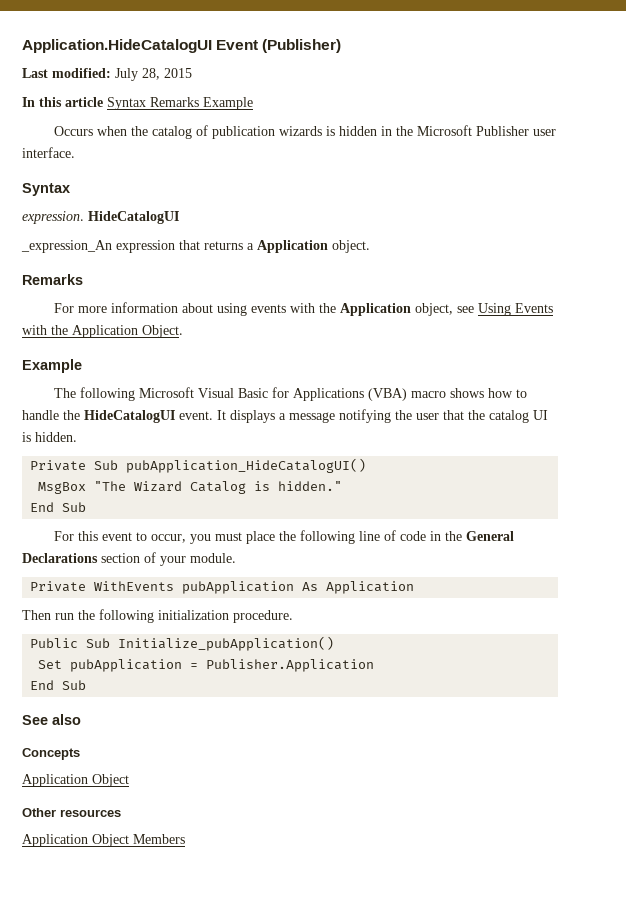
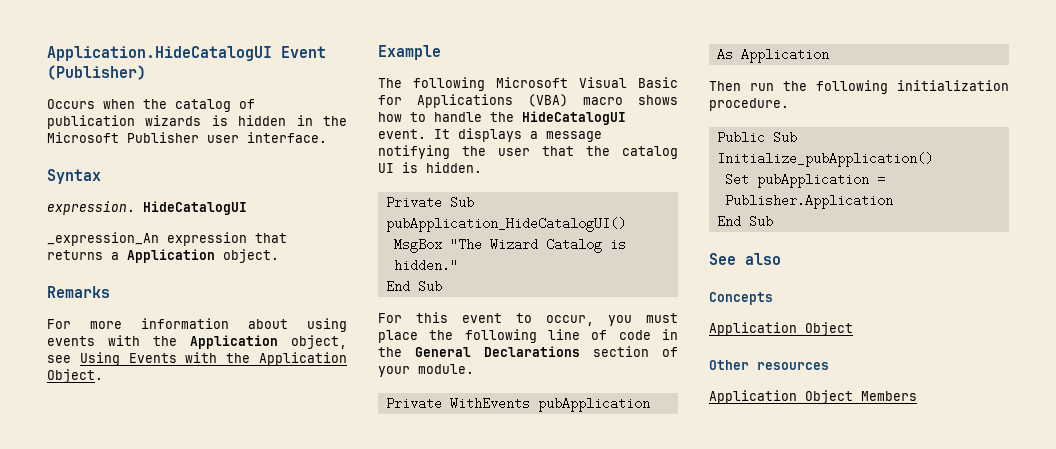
[22,68,192,81] [22,97,253,110] // Last modified: July 28, 2015 // In this article Syntax Remarks Example -> (146, 72) none

